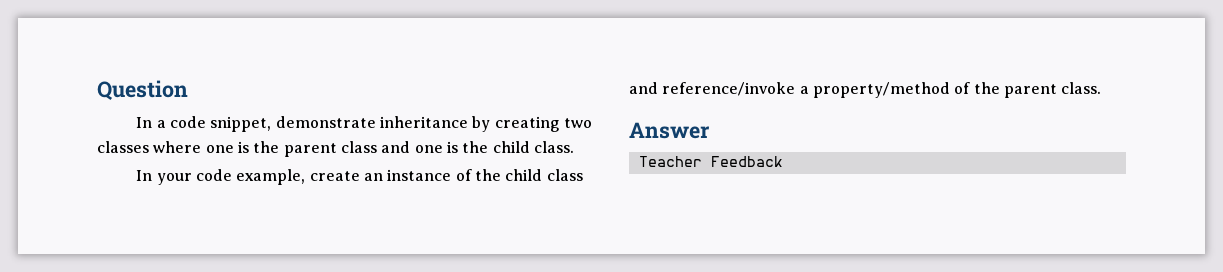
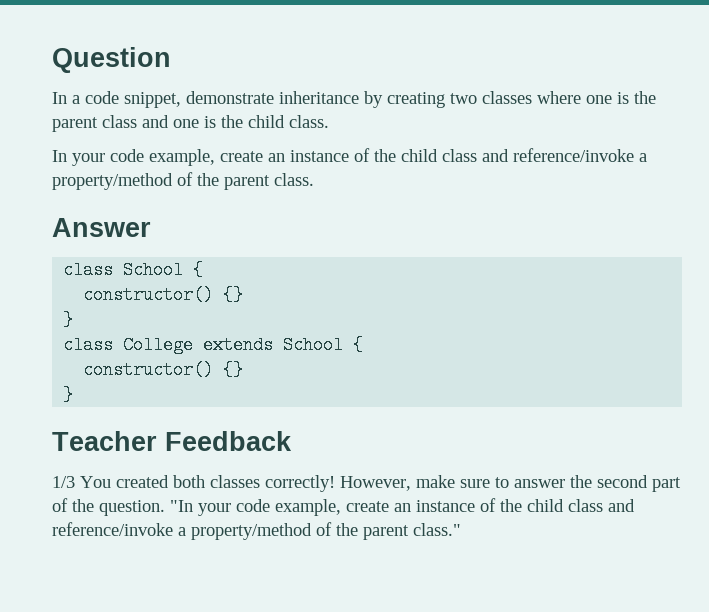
[638,156,783,167] Teacher Feedback -> [63,261,204,279] [83,286,244,304] [63,311,74,329] [63,336,364,354] [83,361,244,379] [63,386,74,404] [52,431,292,451] [52,475,681,492] [52,498,635,516] [52,522,461,540] class School { // constructor() {} // } // class College extends School { // constructor() {} // } // Teacher Feedback // 1/3 You created both classes correctly! However, make sure to answer the second part of the question. "In your code example, create an instance of the child class and reference/invoke a property/method of the parent class."

